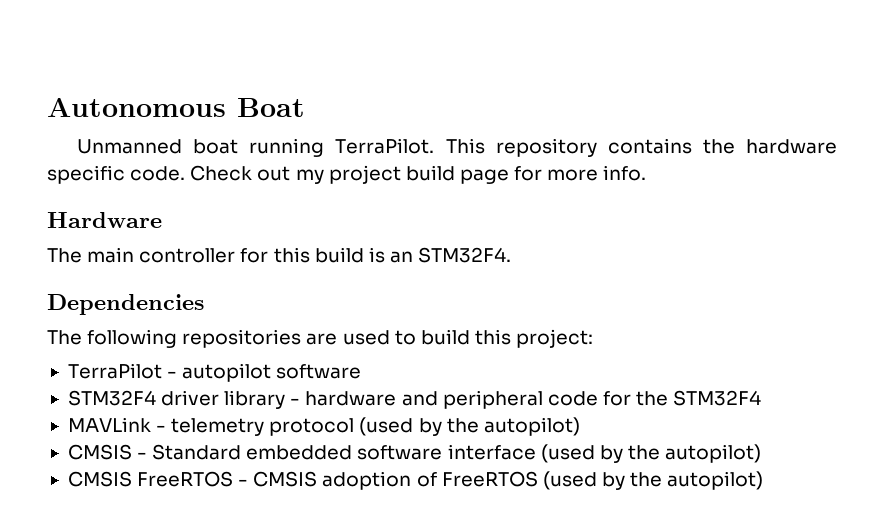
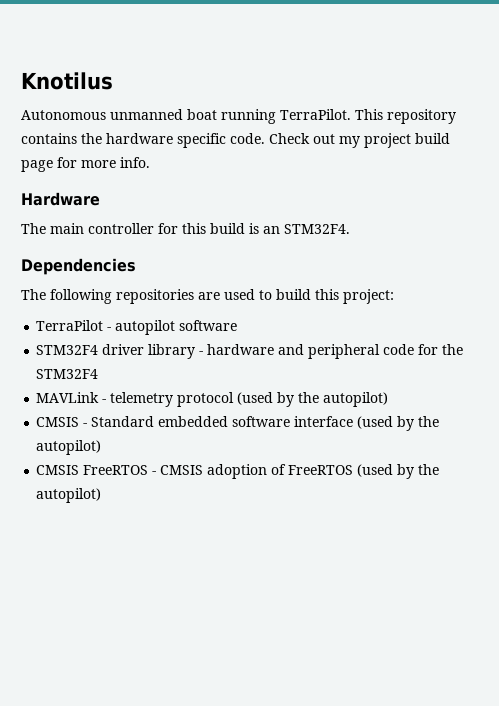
[47,98,305,117] [77,139,183,154] Autonomous Boat // Unmanned -> [21,72,113,90] [21,109,183,120] Knotilus // Autonomous unmanned

